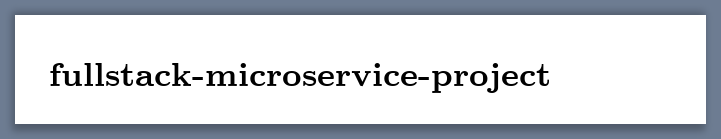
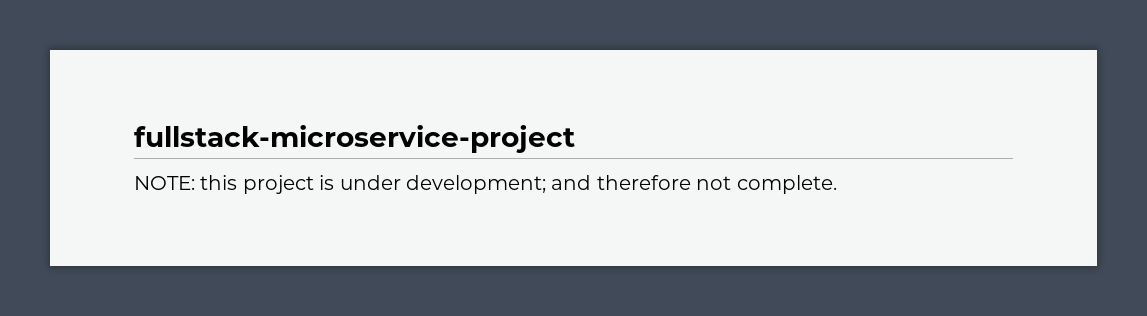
(551, 78) none -> [134,175,837,194] // NOTE: this project is under development; and therefore not complete.

